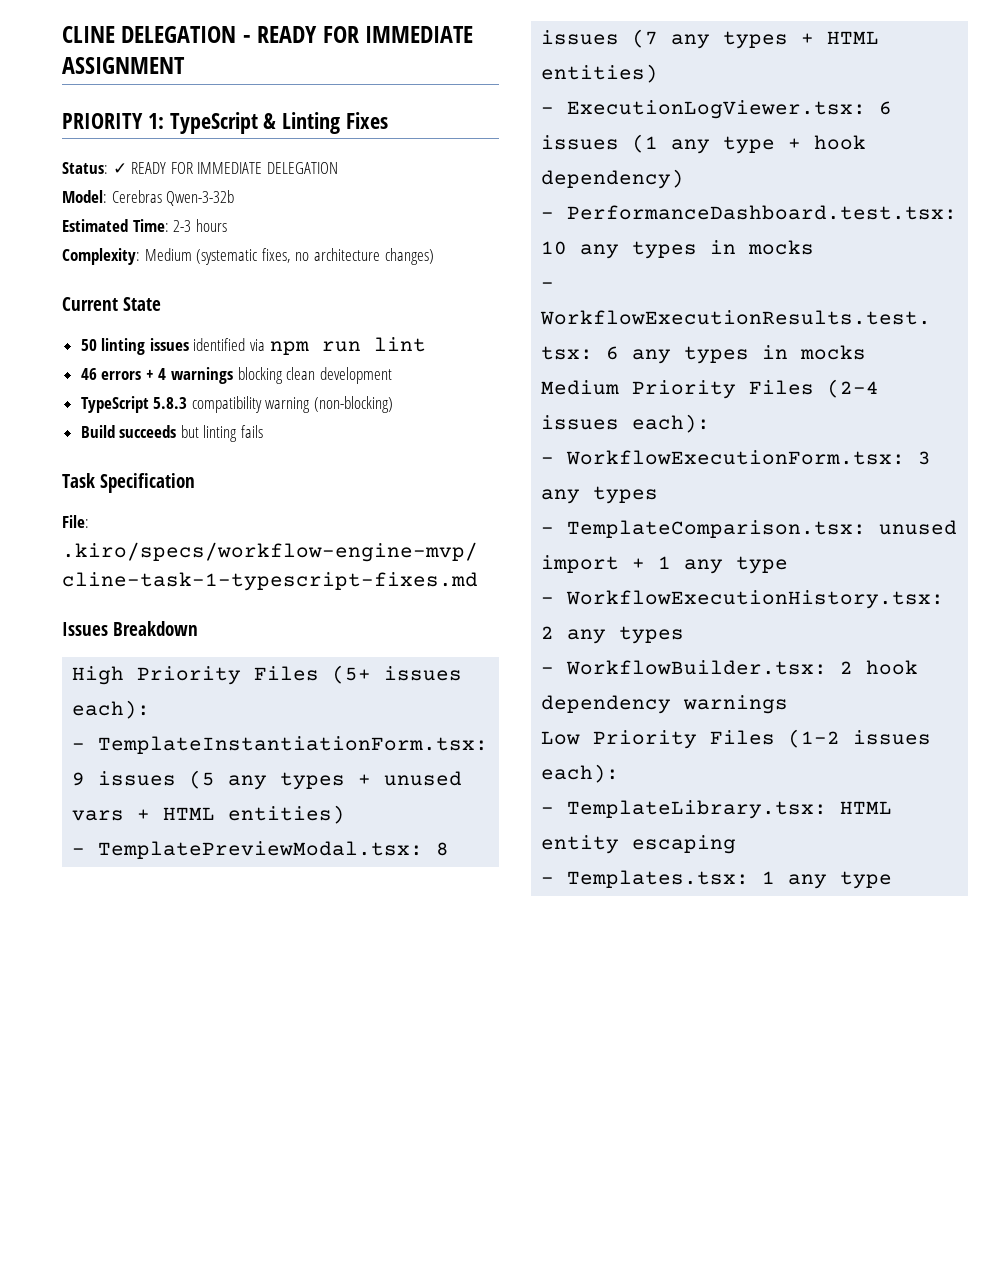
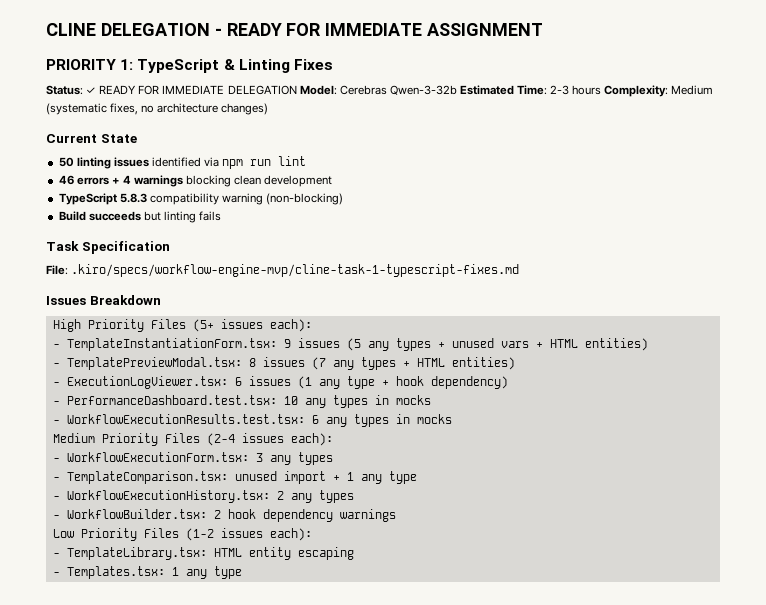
(338, 168) // -> (297, 90) none
(235, 198) // -> (457, 90) none
(227, 225) // -> (602, 90) none

